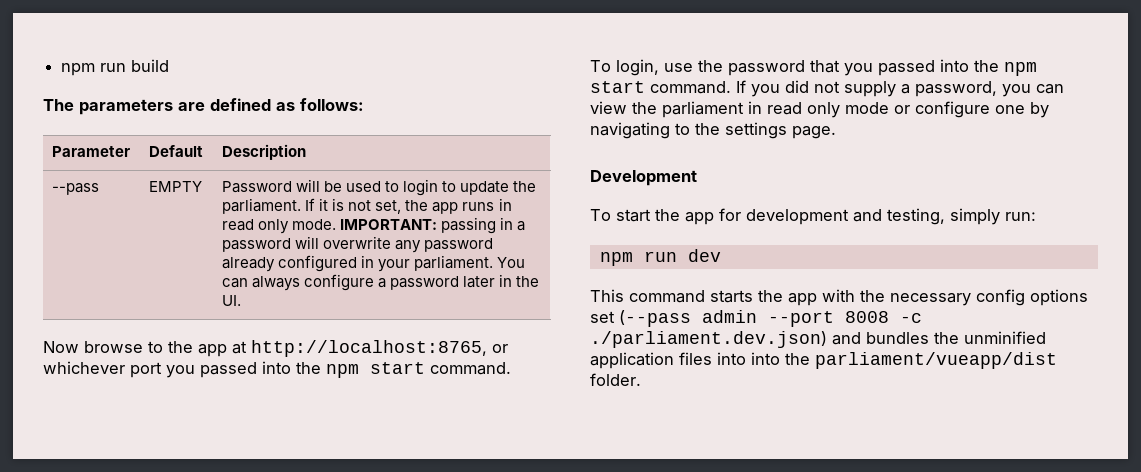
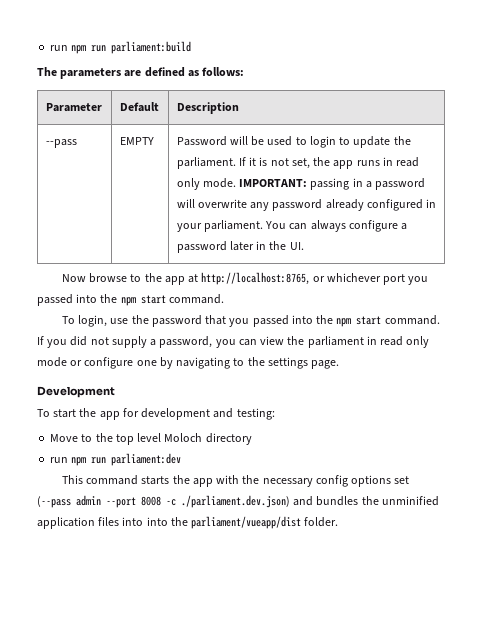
[61,59,170,76] npm run build -> [50,41,192,54] run npm run parliament:build
[887,208,1036,225] [599,249,721,266] testing, simply run: // npm run dev -> [236,408,275,420] [50,433,252,445] [50,453,182,466] testing: // Move to the top level Moloch directory // run npm run parliament:dev

